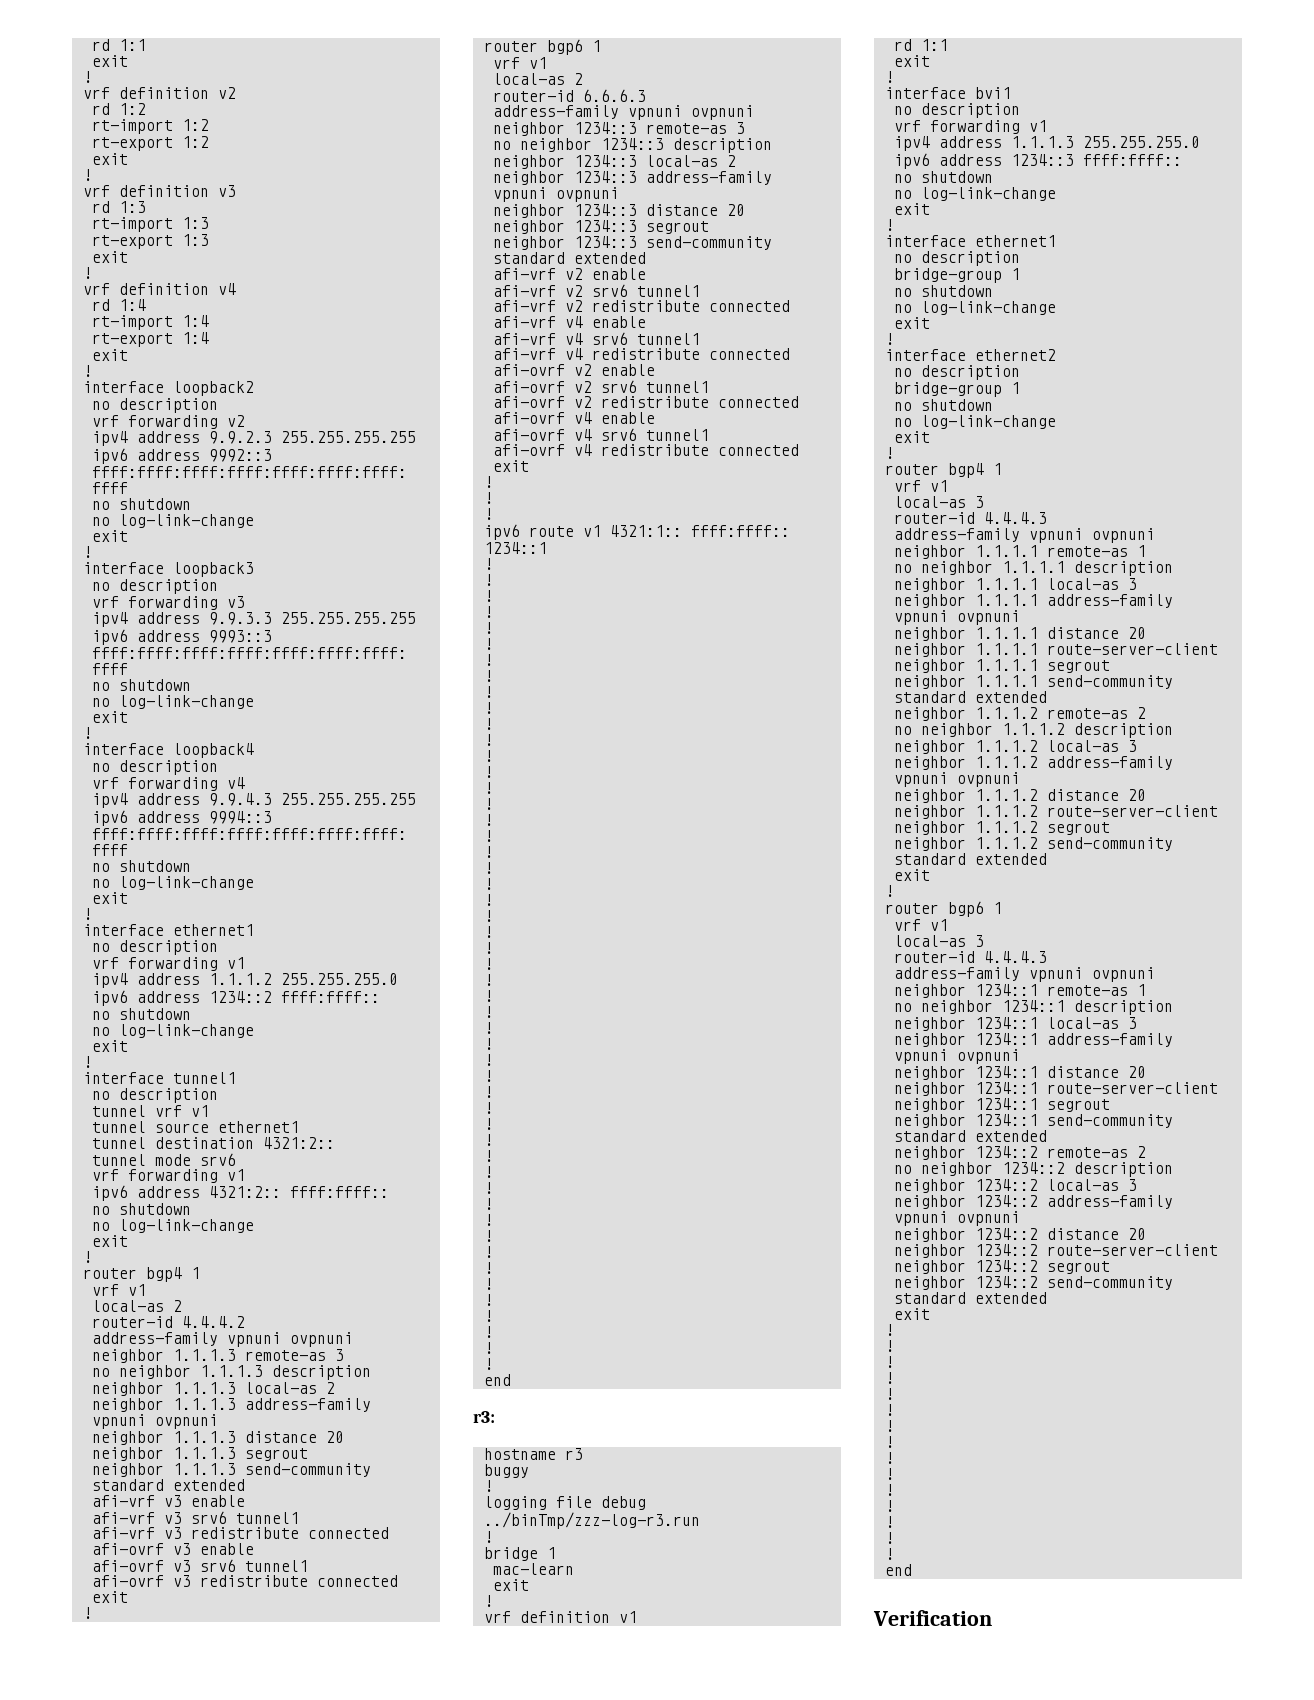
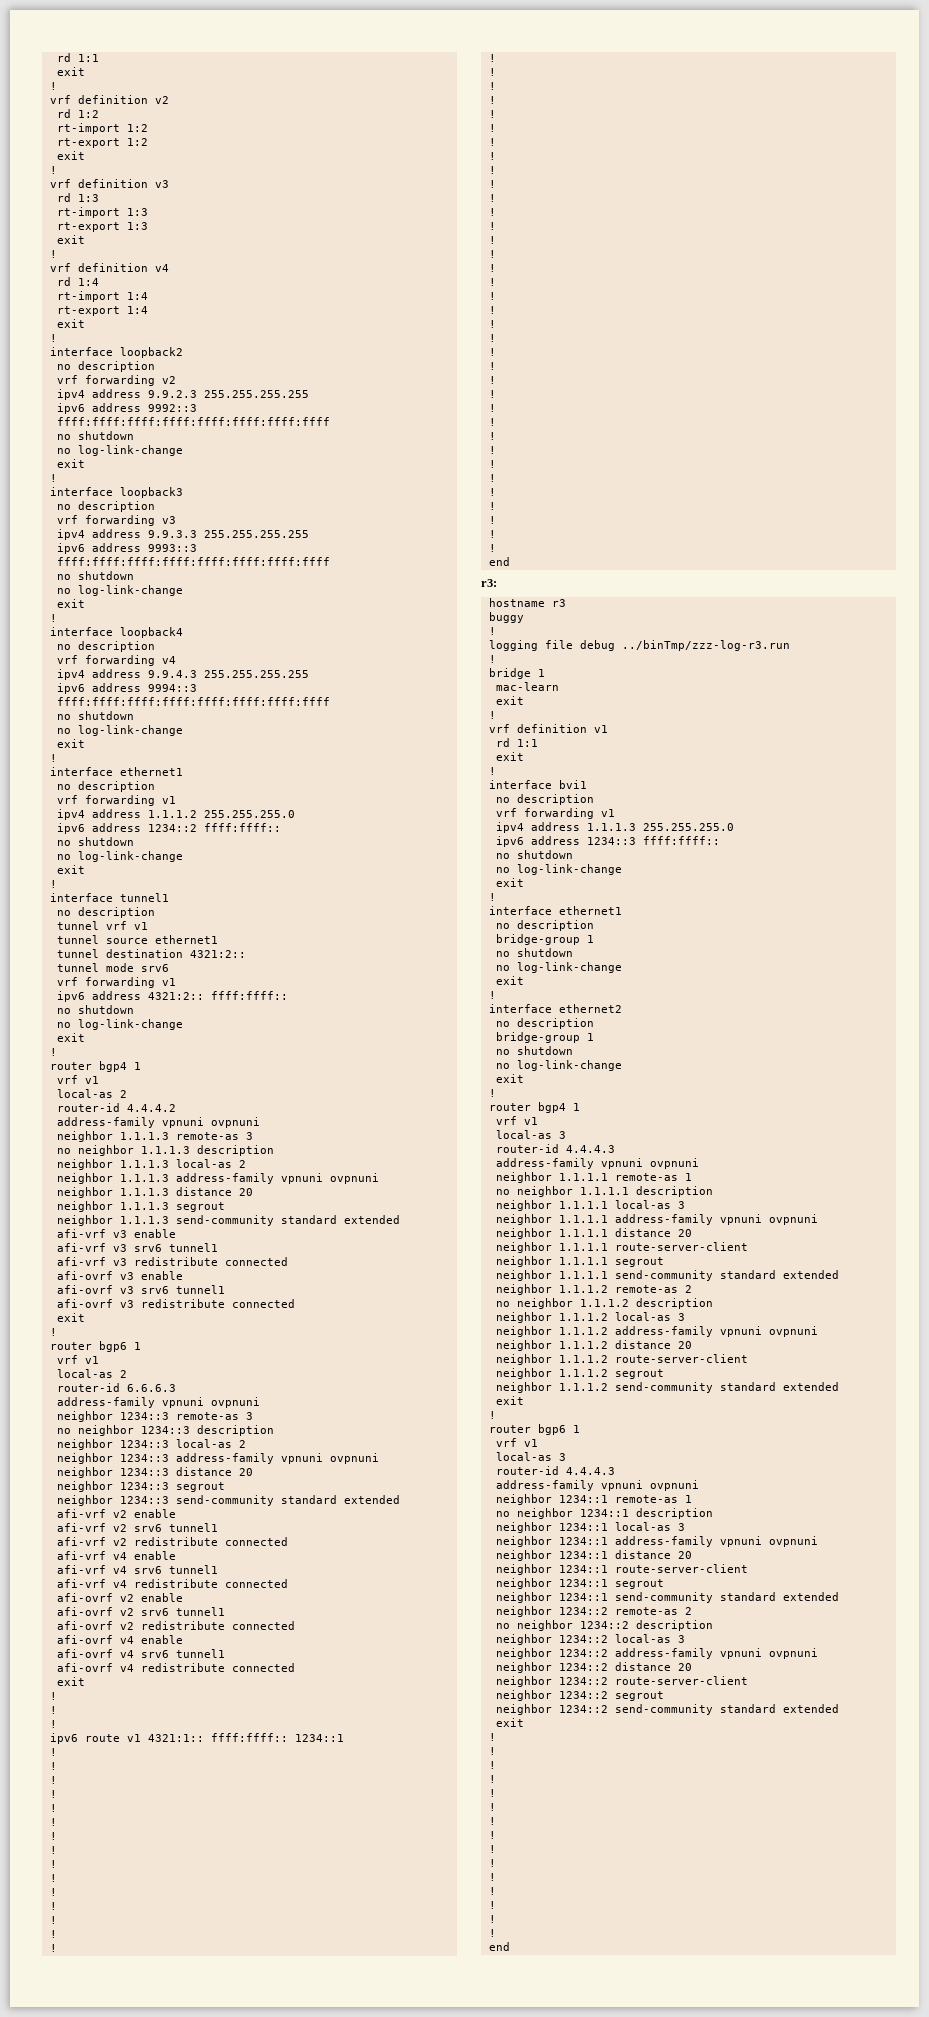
[873,1610,992,1626] // Verification -> (510, 1946) none

